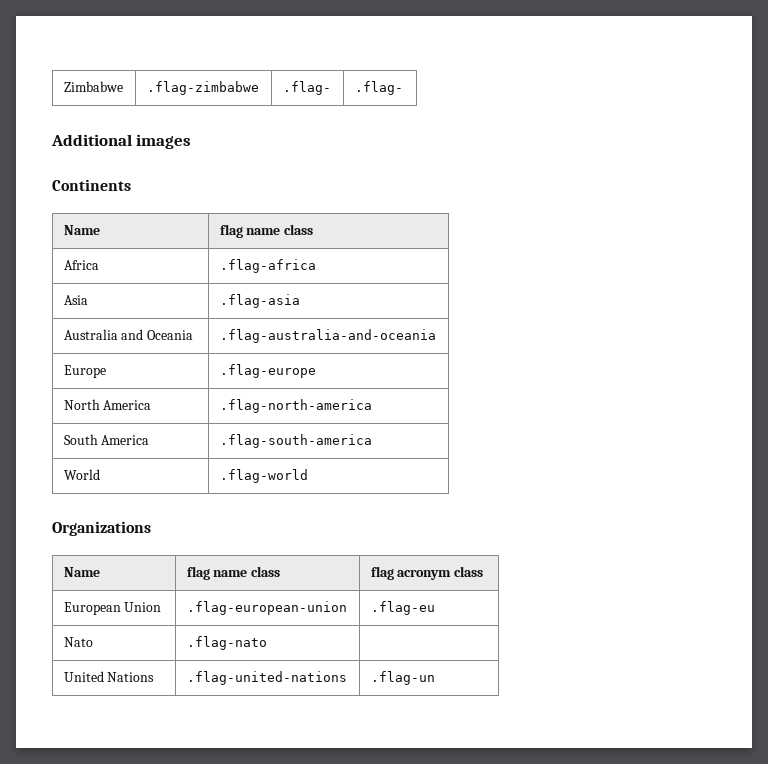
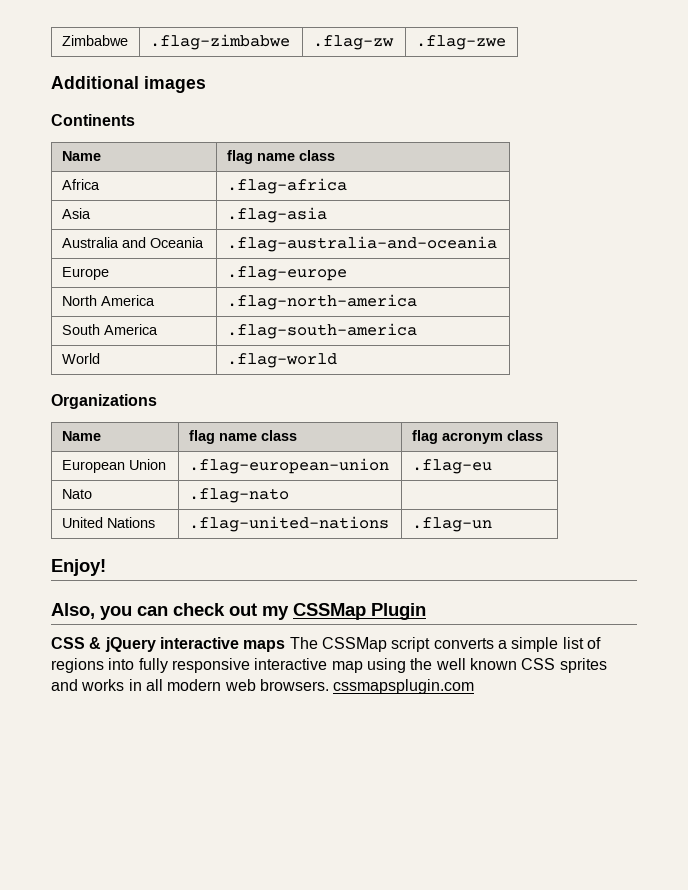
[282,81,331,95] [354,81,403,95] .flag- | .flag- -> [312,35,394,50] [415,35,506,50] .flag-zw | .flag-zwe
(435, 678) none -> [51,559,106,576] [51,603,426,620] [51,637,601,652] [51,658,607,673] [51,679,475,694] // Enjoy! // Also, you can check out my CSSMap Plugin // CSS & jQuery interactive maps The CSSMap script converts a simple list of regions into fully responsive interactive map using the well known CSS sprites and works in all modern web browsers. cssmapsplugin.com

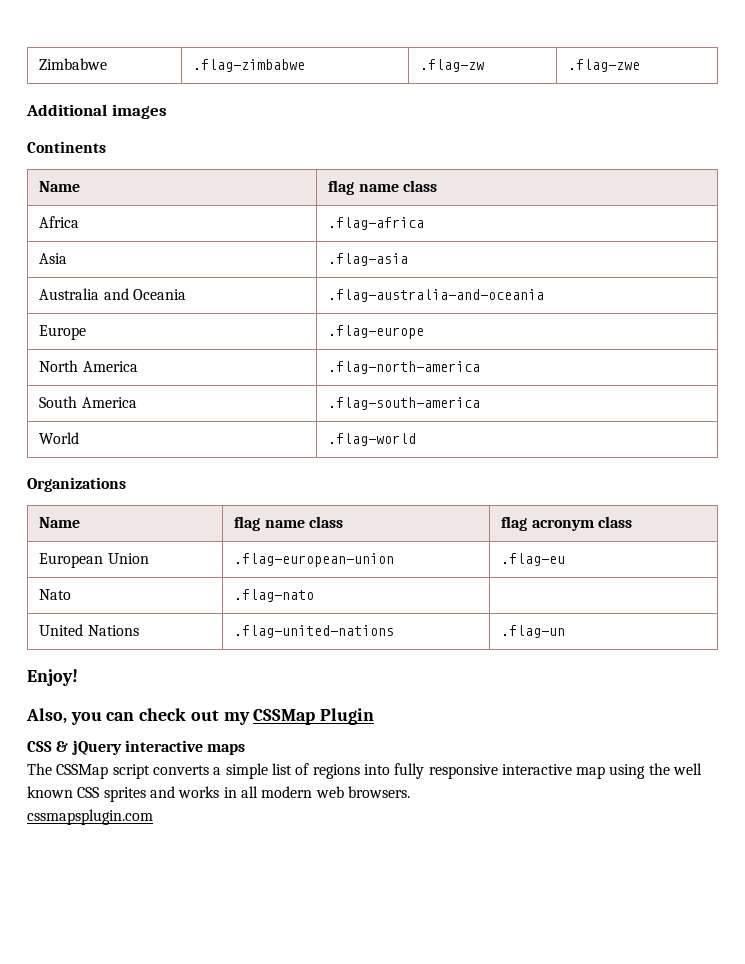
(286, 646) none -> (246, 749) //
(329, 685) none -> (410, 792) //

